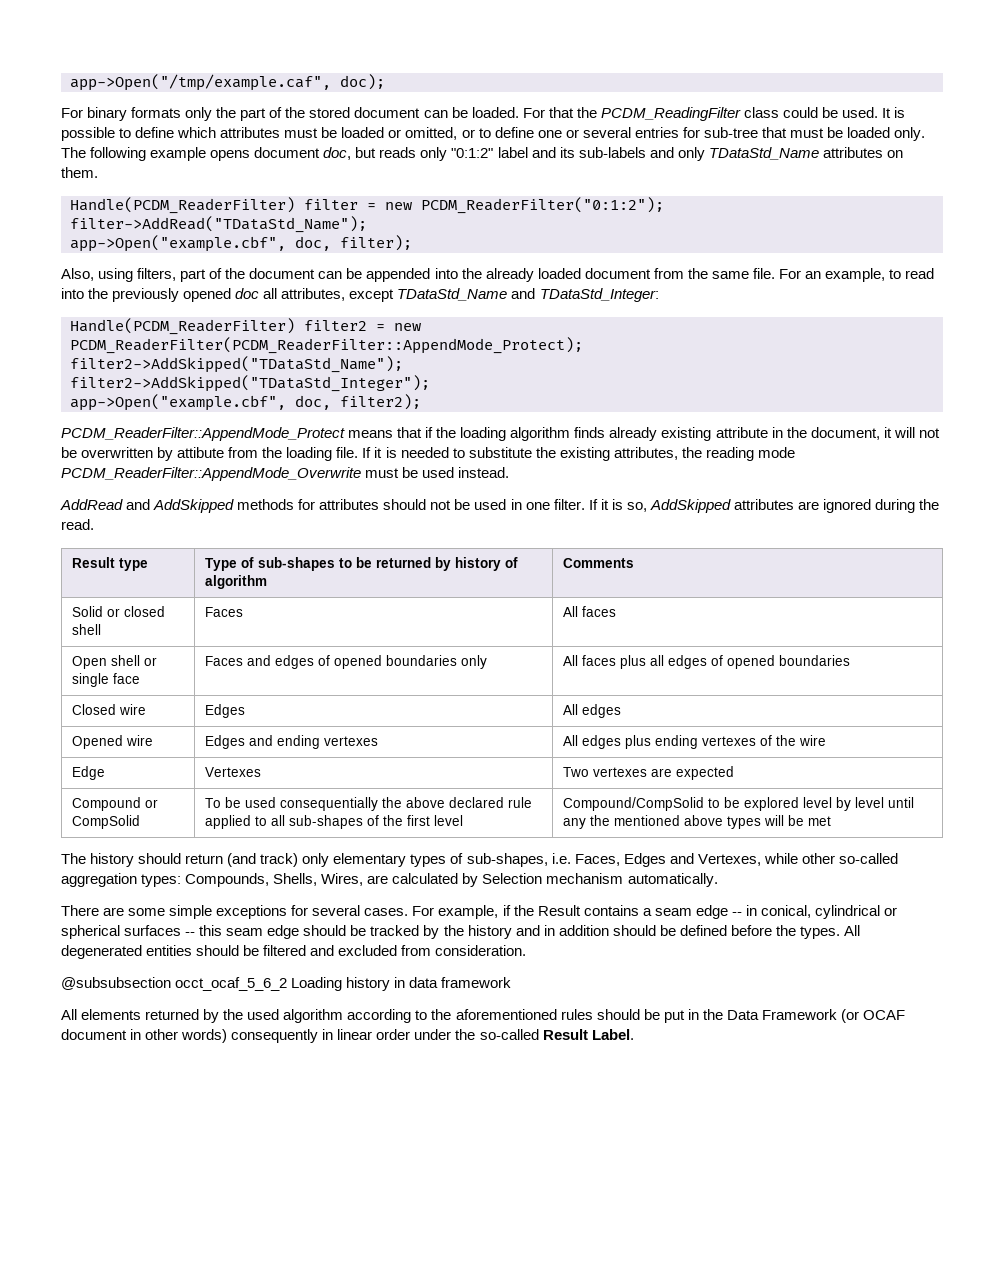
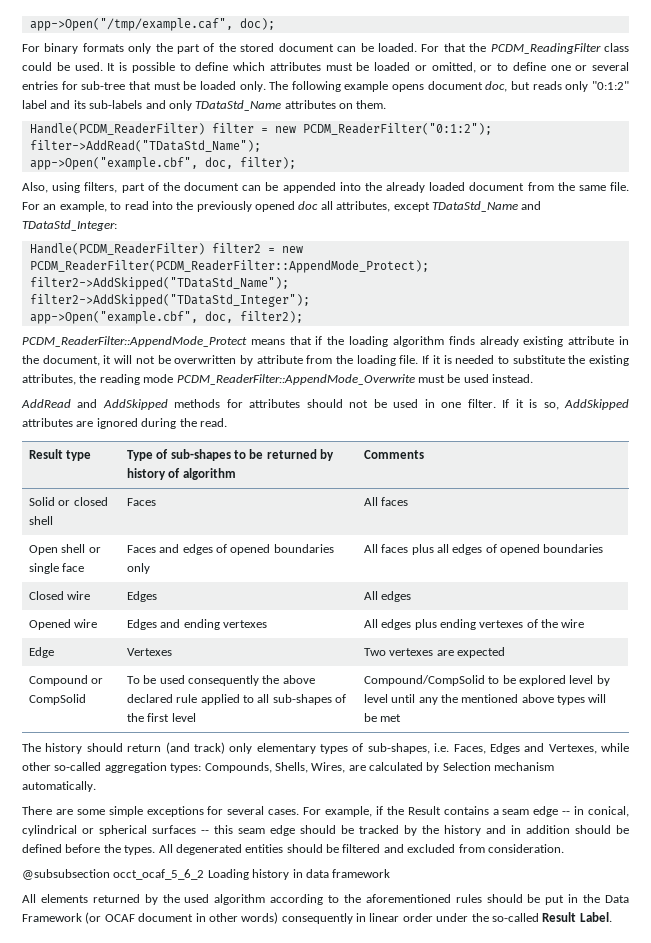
[177,447,225,458] attibute -> [256,355,303,364] attribute
[280,797,379,811] consequentially -> [187,675,259,686] consequently

